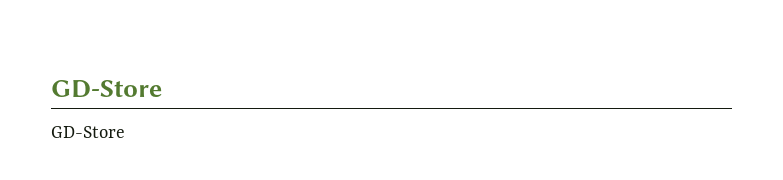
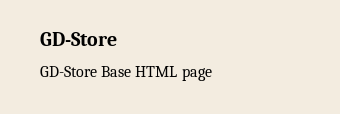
(125, 132) none -> [101,66,212,81] Base HTML page

